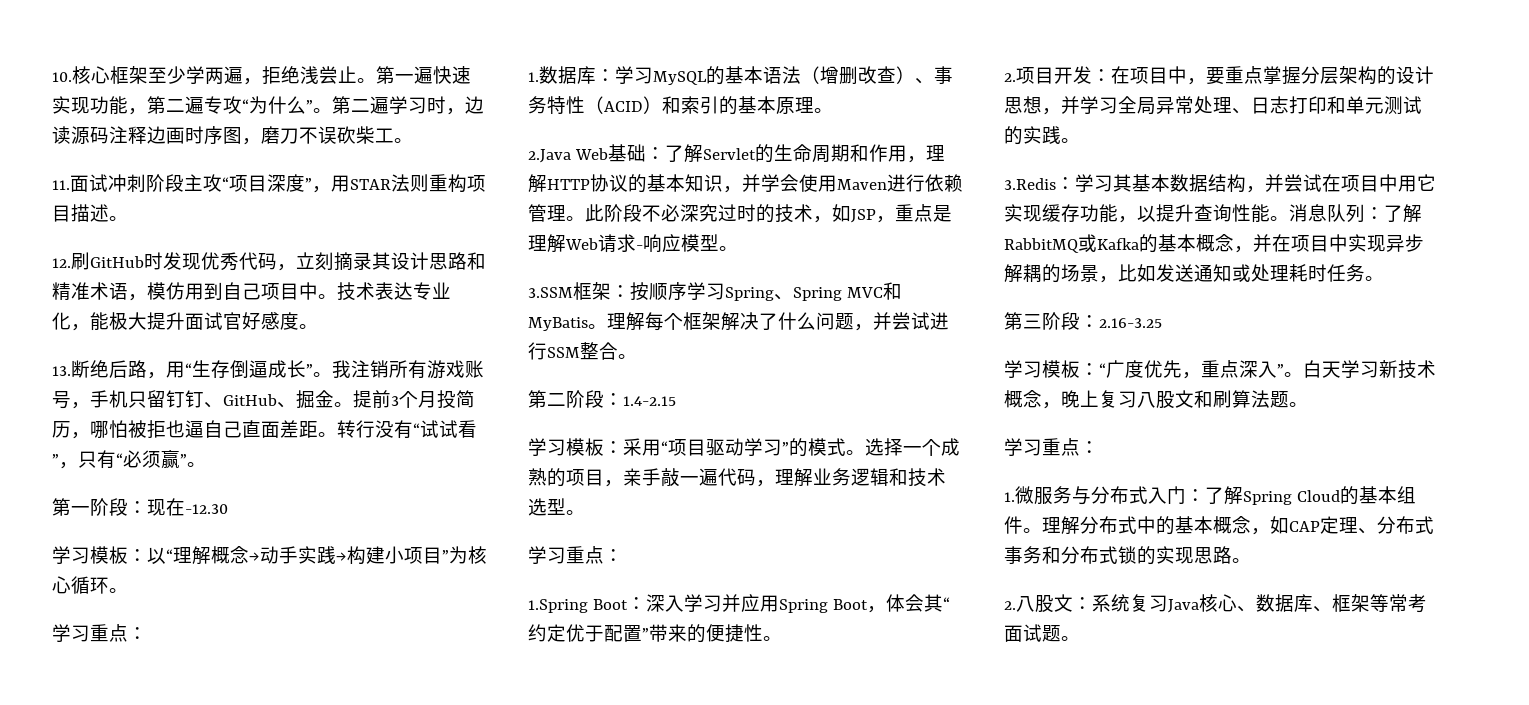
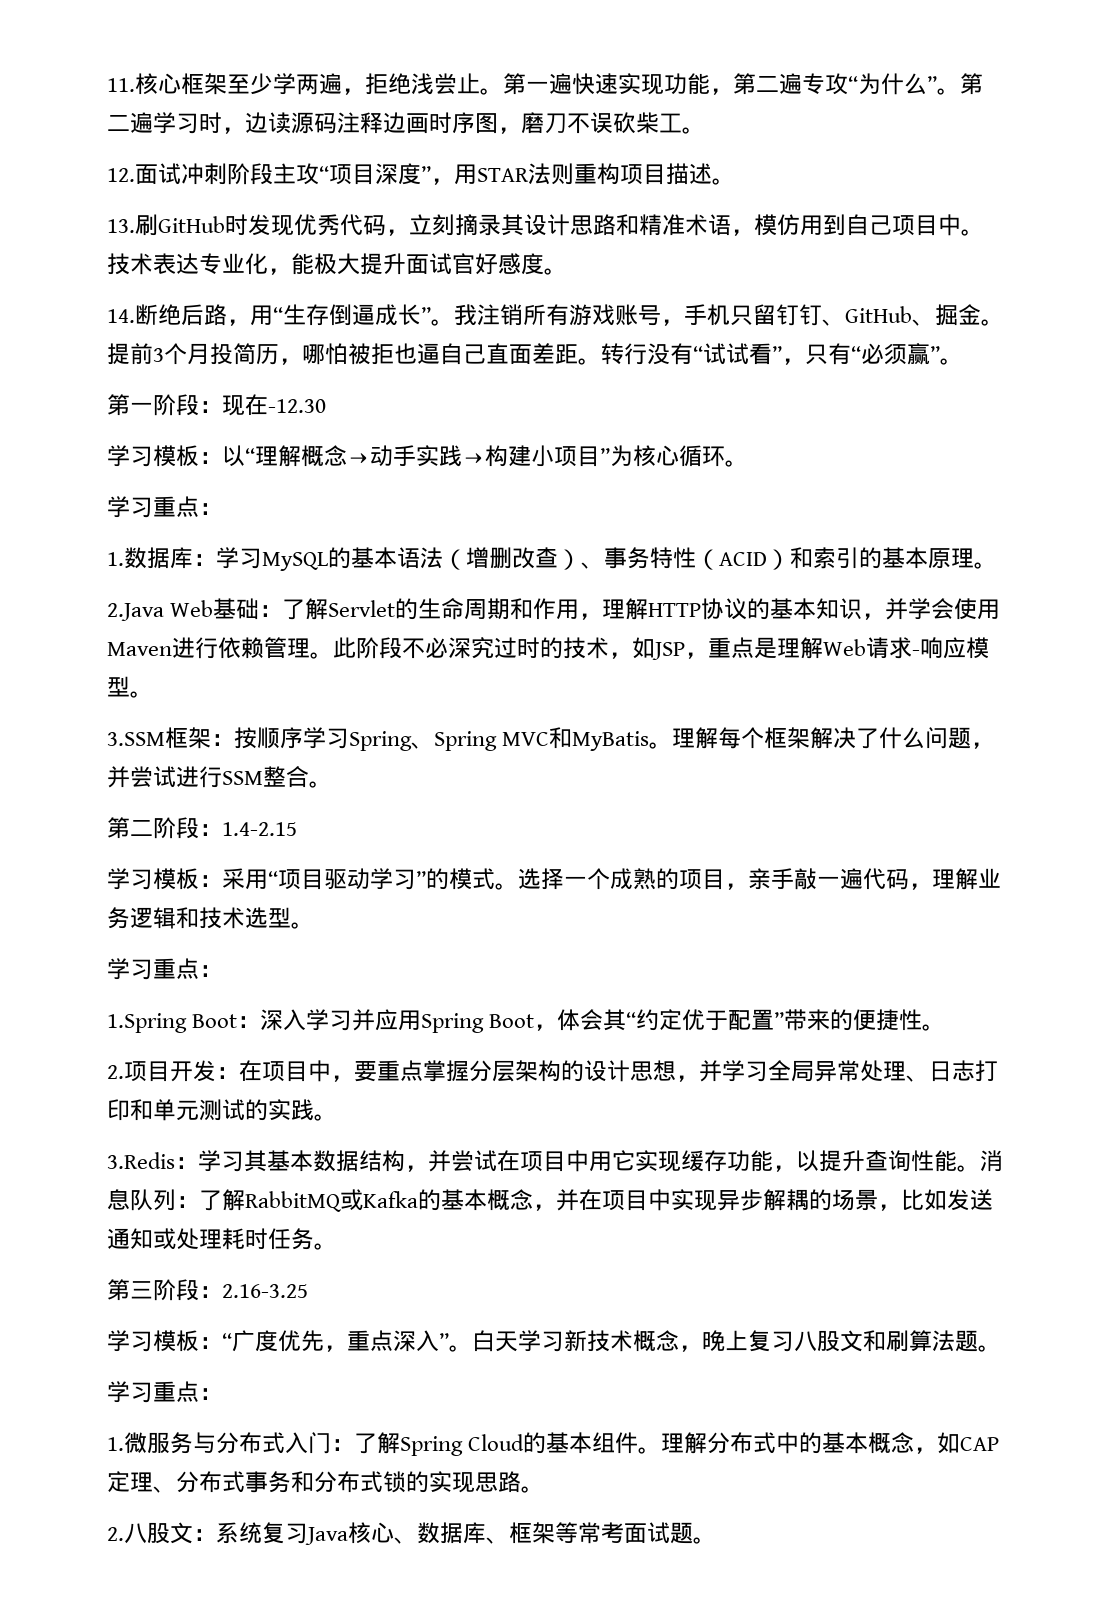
[52,72,72,82] 10. -> [107,78,135,92] 11.
[52,180,70,190] 11. -> [107,168,135,182] 12.
[52,258,71,268] 12. -> [107,219,135,233] 13.
[52,366,71,376] 13. -> [107,309,135,323] 14.

